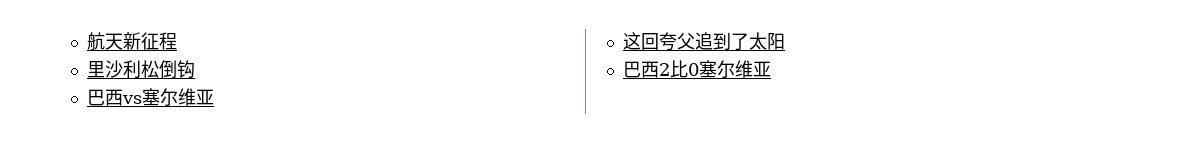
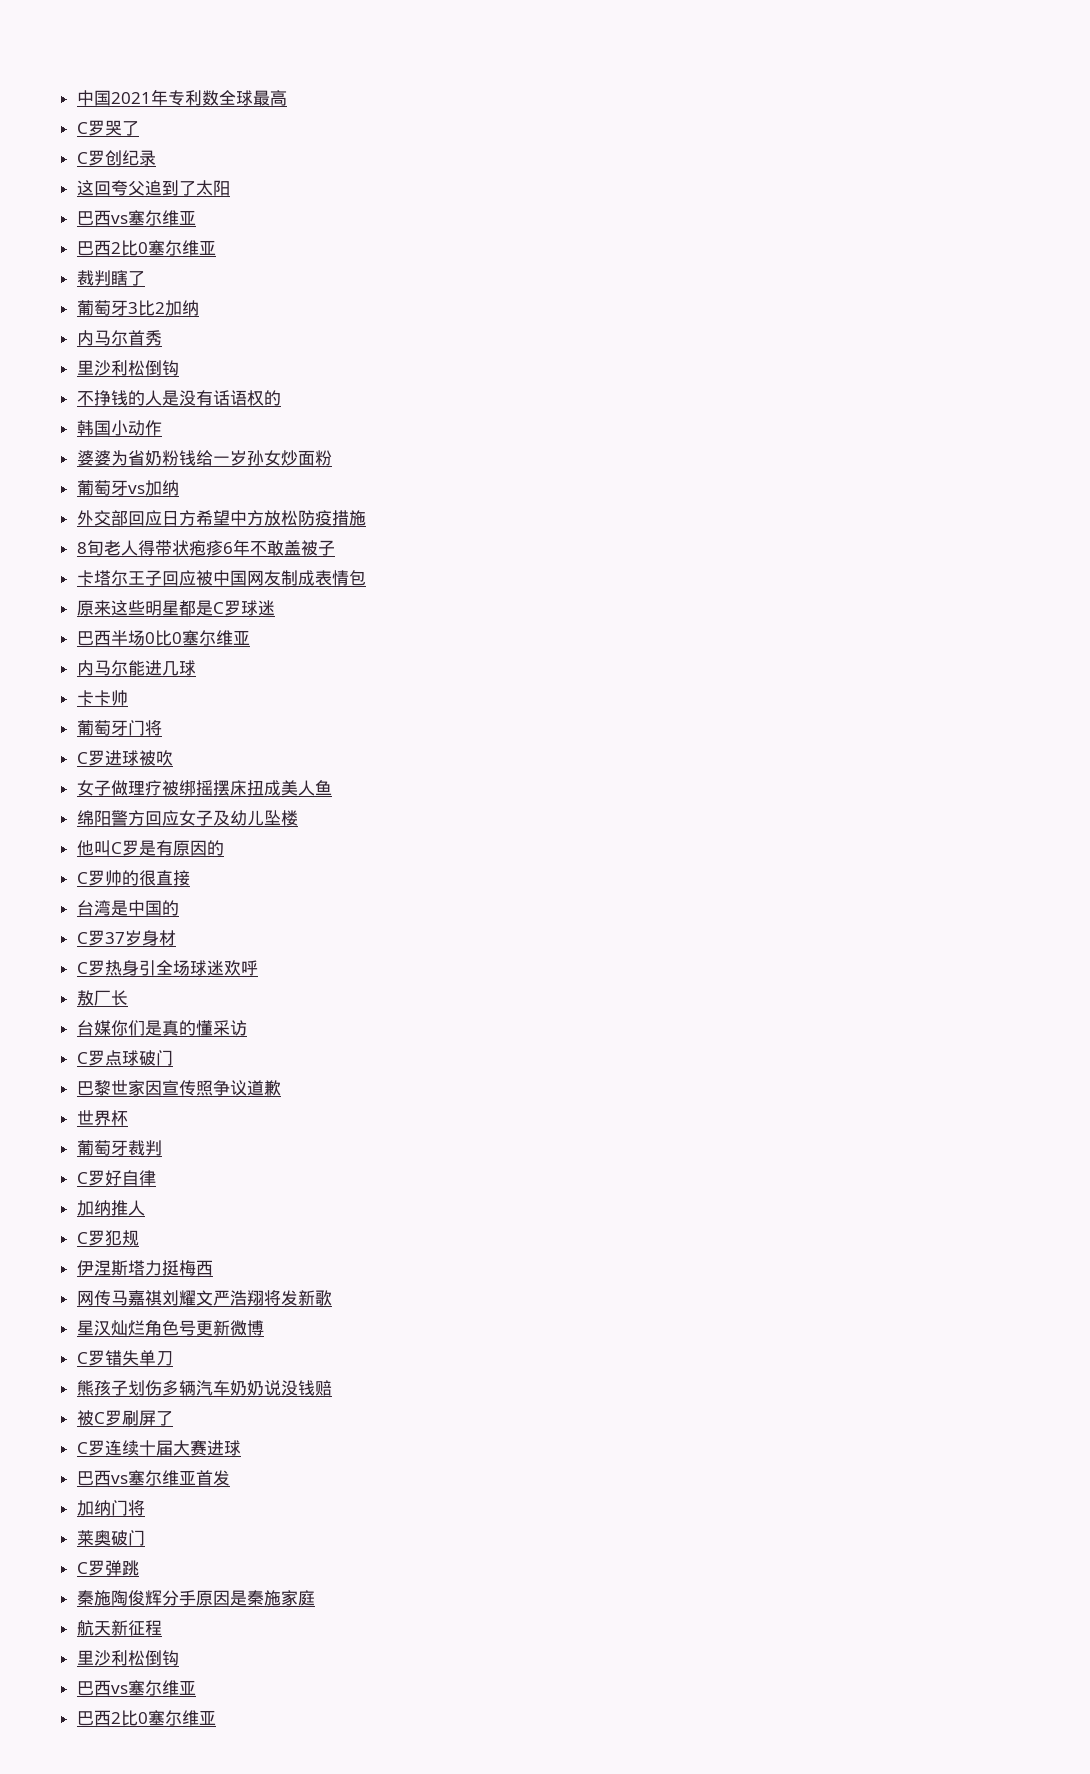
(86, 41) none -> [76,89,287,106] [76,120,139,136] [76,150,156,166] [76,180,230,196] [76,210,196,226] [76,240,216,256] [76,270,145,286] [76,300,199,316] [76,330,162,346] [76,360,179,376] [76,390,281,406] [76,420,162,436] [76,450,332,466] [76,480,179,496] [76,510,366,526] [76,539,335,556] [76,570,366,586] [76,600,275,616] [76,630,250,646] [76,660,196,676] [76,690,128,706] [76,720,162,736] [76,750,173,766] [76,780,332,796] [76,810,298,826] [76,840,224,856] [76,870,190,886] [76,900,179,916] [76,930,176,946] [76,960,258,976] [76,990,128,1006] [76,1020,247,1036] [76,1050,173,1066] [76,1080,281,1096] [76,1110,128,1126] [76,1140,162,1156] [76,1170,156,1186] [76,1200,145,1216] [76,1230,139,1246] [76,1260,213,1276] [76,1290,332,1306] [76,1319,264,1336] [76,1350,173,1366] [76,1380,332,1396] [76,1410,173,1426] [76,1440,241,1456] [76,1470,230,1486] [76,1500,145,1516] [76,1530,145,1546] [76,1560,139,1576] [76,1590,315,1606] 中国2021年专利数全球最高 // C罗哭了 // C罗创纪录 // 这回夸父追到了太阳 // 巴西vs塞尔维亚 // 巴西2比0塞尔维亚 // 裁判瞎了 // 葡萄牙3比2加纳 // 内马尔首秀 // 里沙利松倒钩 // 不挣钱的人是没有话语权的 // 韩国小动作 // 婆婆为省奶粉钱给一岁孙女炒面粉 // 葡萄牙vs加纳 // 外交部回应日方希望中方放松防疫措施 // 8旬老人得带状疱疹6年不敢盖被子 // 卡塔尔王子回应被中国网友制成表情包 // 原来这些明星都是C罗球迷 // 巴西半场0比0塞尔维亚 // 内马尔能进几球 // 卡卡帅 // 葡萄牙门将 // C罗进球被吹 // 女子做理疗被绑摇摆床扭成美人鱼 // 绵阳警方回应女子及幼儿坠楼 // 他叫C罗是有原因的 // C罗帅的很直接 // 台湾是中国的 // C罗37岁身材 // C罗热身引全场球迷欢呼 // 敖厂长 // 台媒你们是真的懂采访 // C罗点球破门 // 巴黎世家因宣传照争议道歉 // 世界杯 // 葡萄牙裁判 // C罗好自律 // 加纳推人 // C罗犯规 // 伊涅斯塔力挺梅西 // 网传马嘉祺刘耀文严浩翔将发新歌 // 星汉灿烂角色号更新微博 // C罗错失单刀 // 熊孩子划伤多辆汽车奶奶说没钱赔 // 被C罗刷屏了 // C罗连续十届大赛进球 // 巴西vs塞尔维亚首发 // 加纳门将 // 莱奥破门 // C罗弹跳 // 秦施陶俊辉分手原因是秦施家庭 //
[622,32,785,51] // 这回夸父追到了太阳 -> (196, 1687) none

